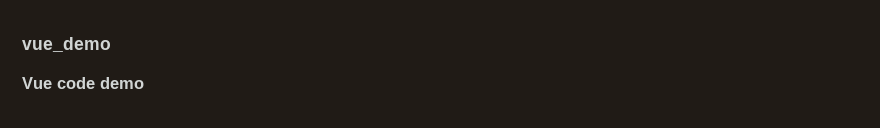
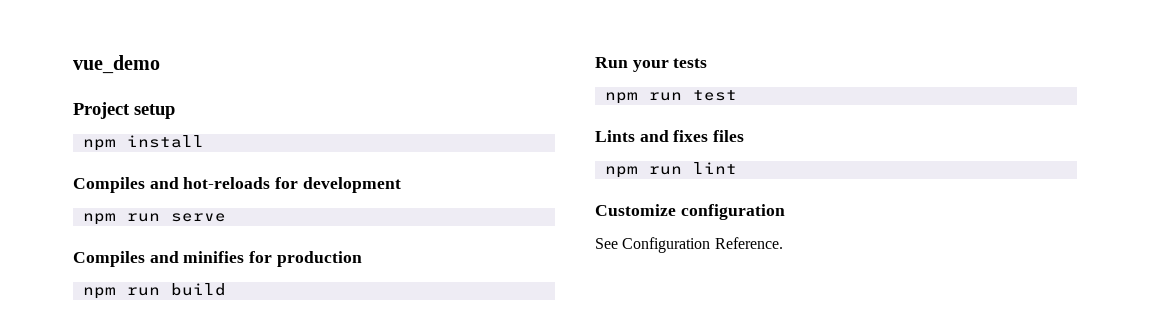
[22,77,144,89] Vue code demo -> [73,102,175,119] [82,135,204,151] [73,177,401,193] [82,213,226,225] [73,251,362,267] [82,283,226,299] [595,57,708,72] [604,90,737,104] [595,130,745,142] [604,162,737,178] [595,204,785,220] [595,237,783,253] Project setup // npm install // Compiles and hot-reloads for development // npm run serve // Compiles and minifies for production // npm run build // Run your tests // npm run test // Lints and fixes files // npm run lint // Customize configuration // See Configuration Reference.

